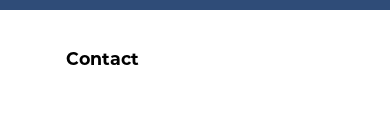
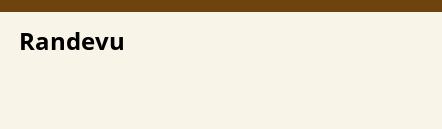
[66,52,139,65] Contact -> [19,32,125,50] Randevu

